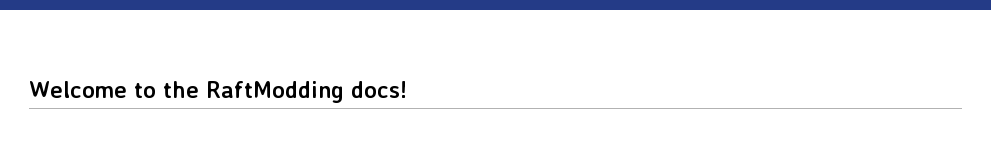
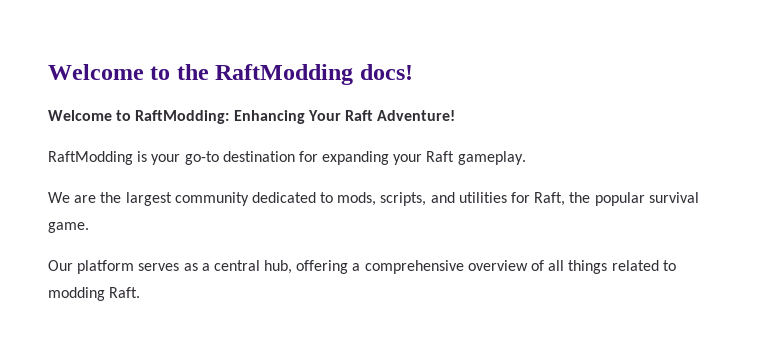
(407, 89) none -> [48,110,456,124] [48,151,526,165] [48,192,699,206] [48,222,89,233] [48,260,676,274] [48,287,141,301] // Welcome to RaftModding: Enhancing Your Raft Adventure! // RaftModding is your go-to destination for expanding your Raft gameplay. // We are the largest community dedicated to mods, scripts, and utilities for Raft, the popular survival game. // Our platform serves as a central hub, offering a comprehensive overview of all things related to modding Raft.

